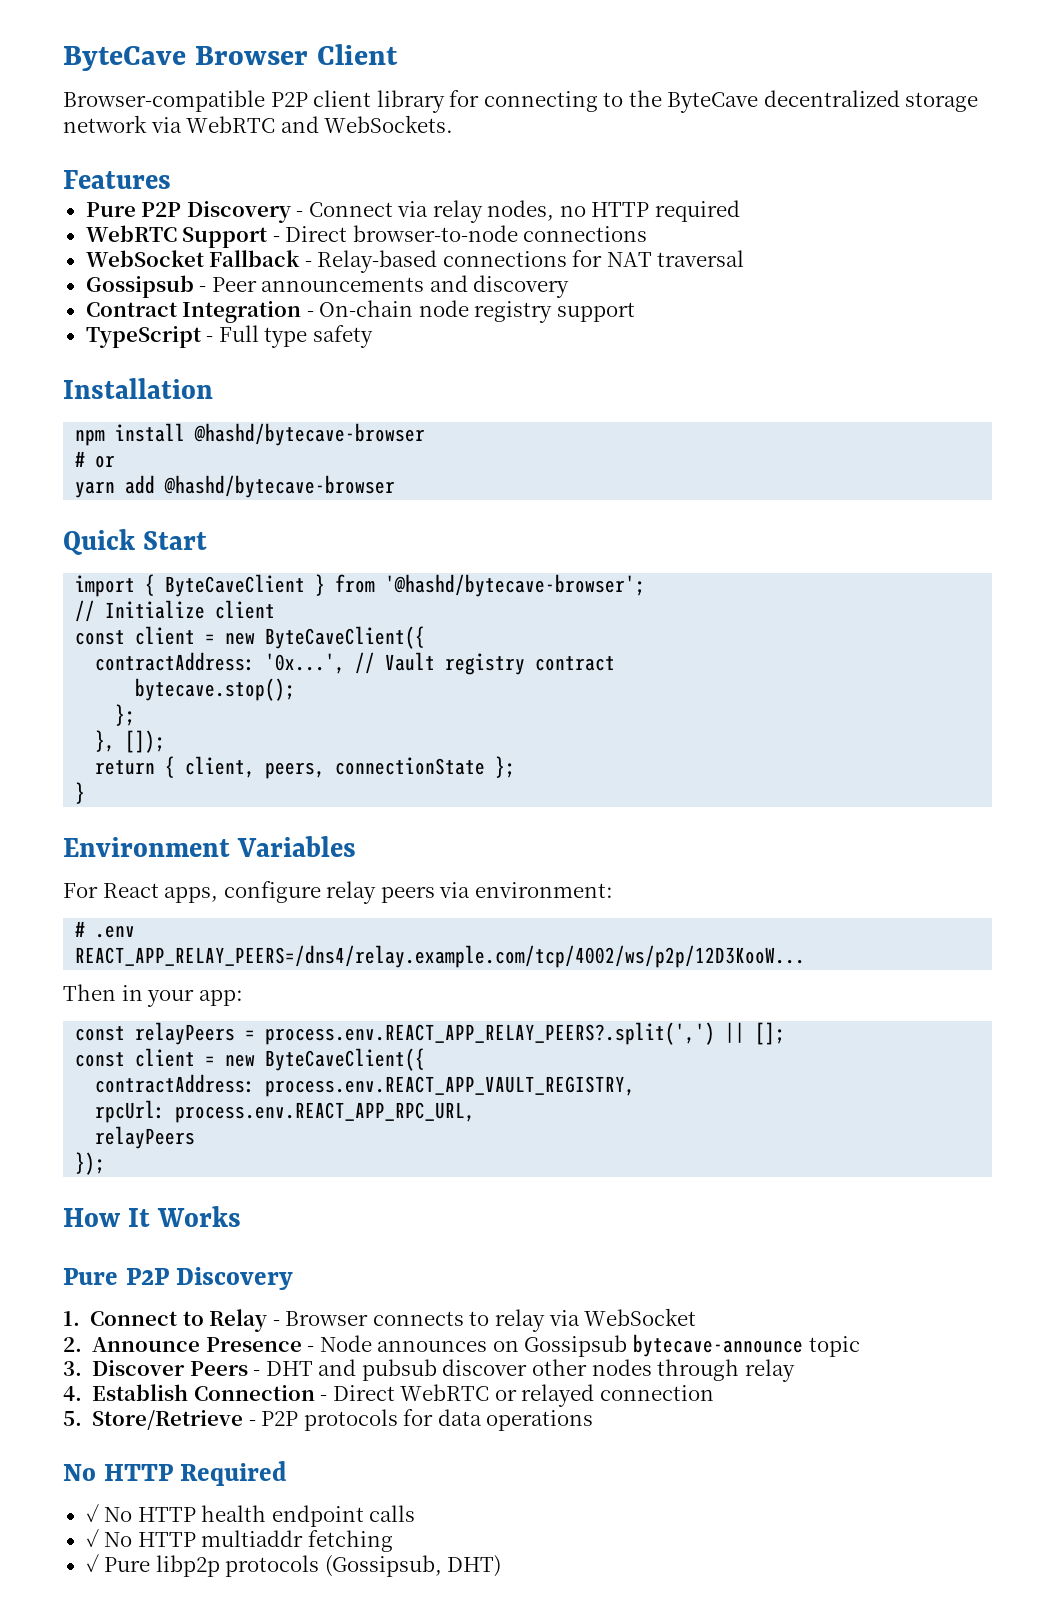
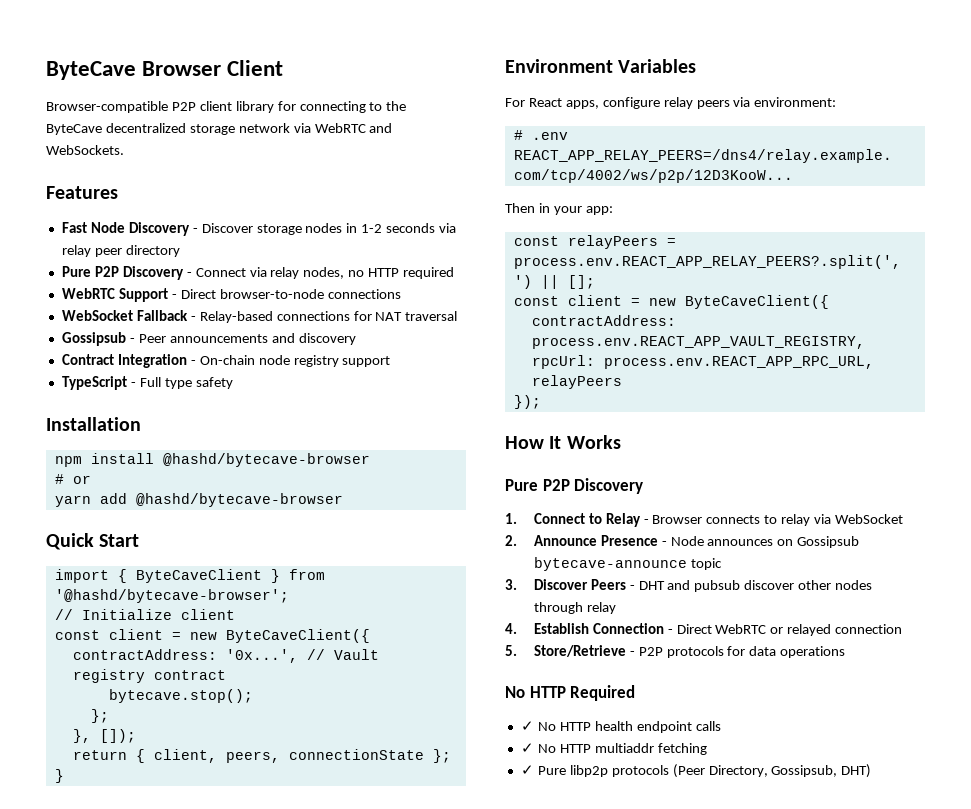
(171, 179) none -> [61,222,457,236] [61,245,180,257] // Fast Node Discovery - Discover storage nodes in 1-2 seconds via relay peer directory
[324,1555,442,1577] (Gossipsub, -> [672,764,838,778] (Peer Directory, Gossipsub,

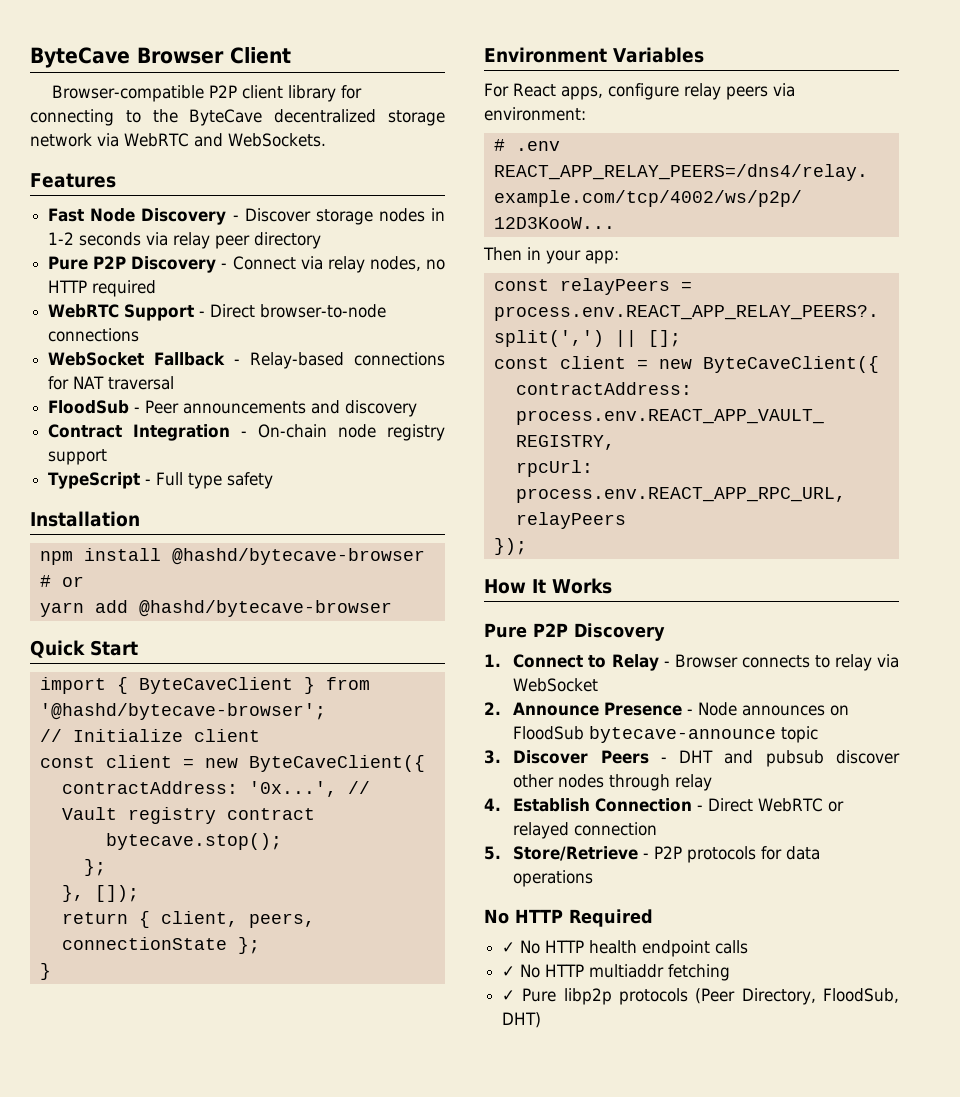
[61,332,126,346] Gossipsub -> [48,400,130,414] FloodSub
[797,536,860,548] Gossipsub -> [513,726,585,740] FloodSub
[771,765,838,777] Gossipsub, -> [823,988,899,1003] FloodSub,

